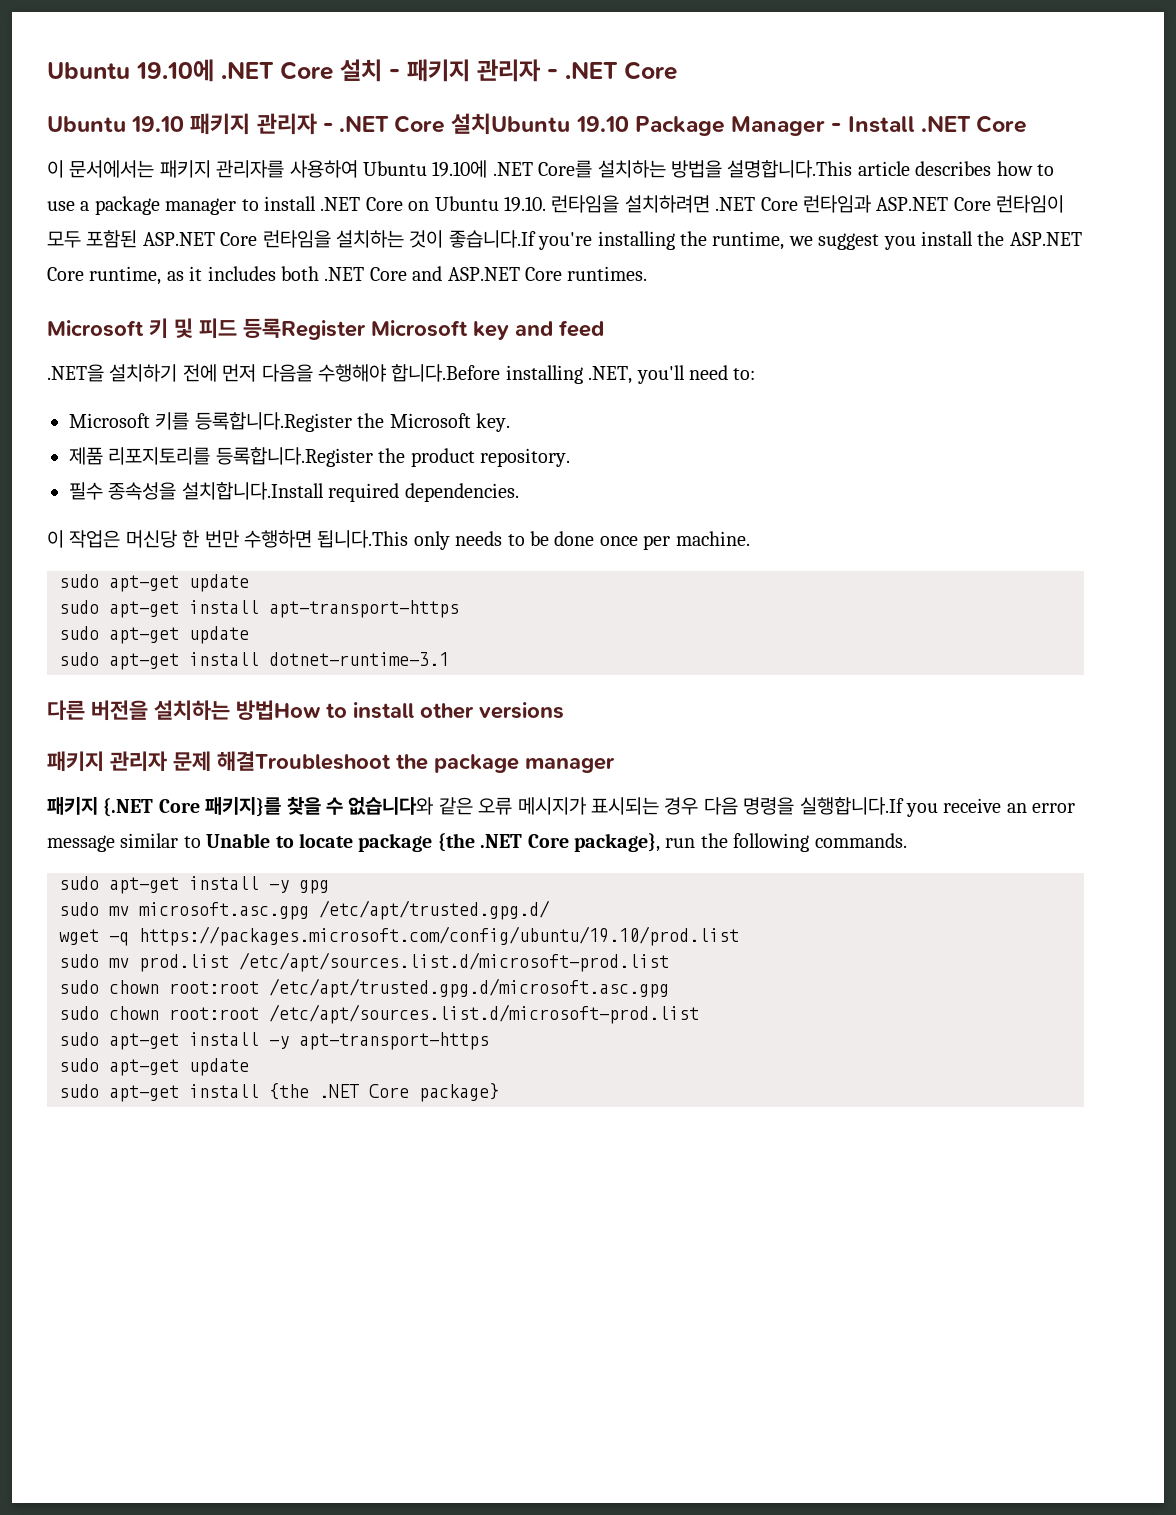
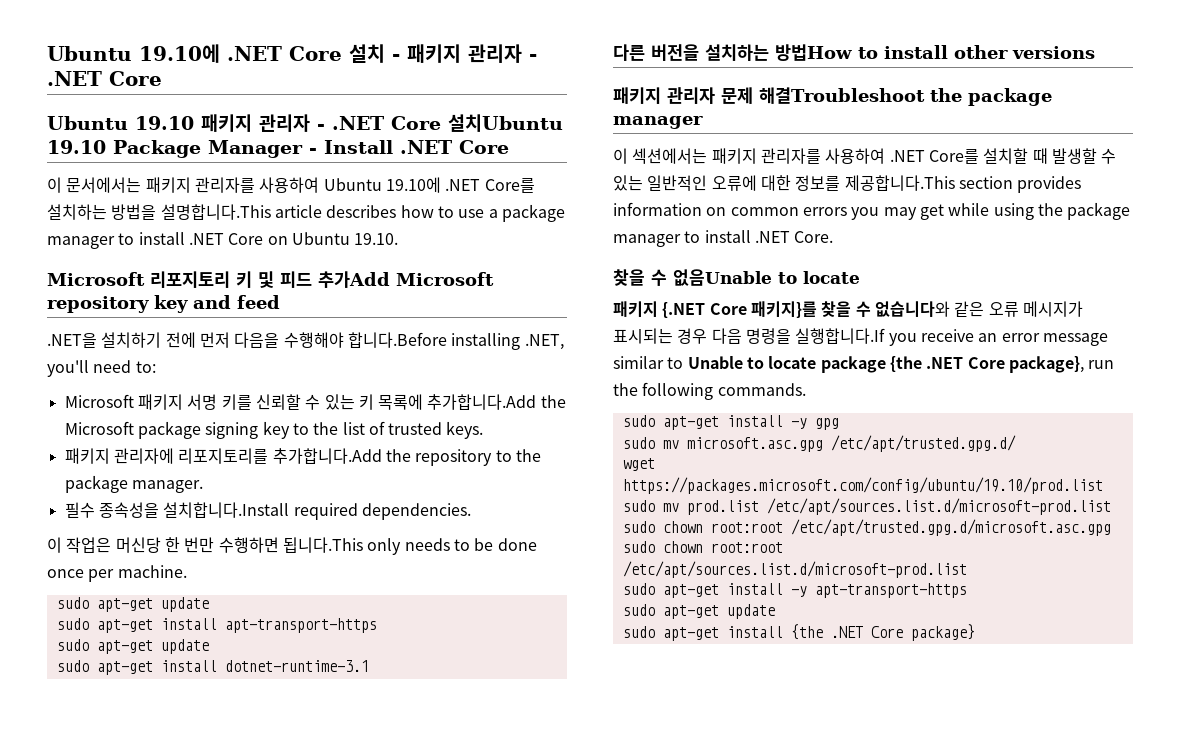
[551,195,1065,213] [47,230,1082,250] [47,266,648,285] [47,320,144,337] 런타임을 설치하려면 .NET Core 런타임과 ASP.NET Core 런타임이 모두 포함된 ASP.NET Core 런타임을 설치하는 것이 좋습니다.If you're installing the runtime, we suggest you install the ASP.NET Core runtime, as it includes both .NET Core and ASP.NET Core runtimes. // Microsoft -> [47,271,230,288] // Microsoft 리포지토리
[243,318,468,340] 등록Register Microsoft -> [318,271,494,288] [47,296,149,313] 추가Add Microsoft repository
[155,412,510,432] [69,447,570,467] 키를 등록합니다.Register the Microsoft key. // 제품 리포지토리를 등록합니다.Register the product repository. -> [137,394,566,410] [64,421,484,439] [64,448,541,466] [64,475,203,493] 패키지 서명 키를 신뢰할 수 있는 키 목록에 추가합니다.Add the Microsoft package signing key to the list of trusted keys. // 패키지 관리자에 리포지토리를 추가합니다.Add the repository to the package manager.
(615, 765) none -> [613,148,1117,164] [613,175,1082,193] [613,202,1131,220] [613,230,834,247] [613,269,860,286] // 이 섹션에서는 패키지 관리자를 사용하여 .NET Core를 설치할 때 발생할 수 있는 일반적인 오류에 대한 정보를 제공합니다.This section provides information on common errors you may get while using the package manager to install .NET Core. // 찾을 수 없음Unable to locate
[109,932,129,946] -q -> (655, 464) none

